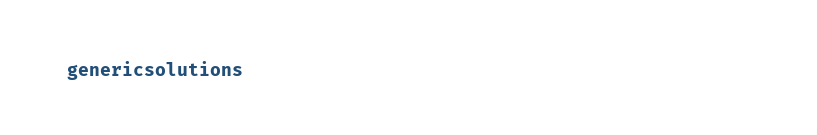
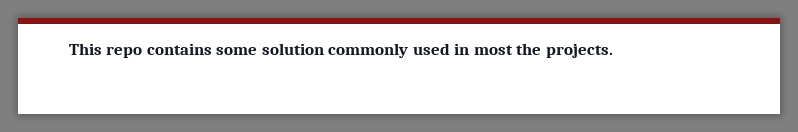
[67,61,243,80] genericsolutions -> [69,43,613,58] This repo contains some solution commonly used in most the projects.

